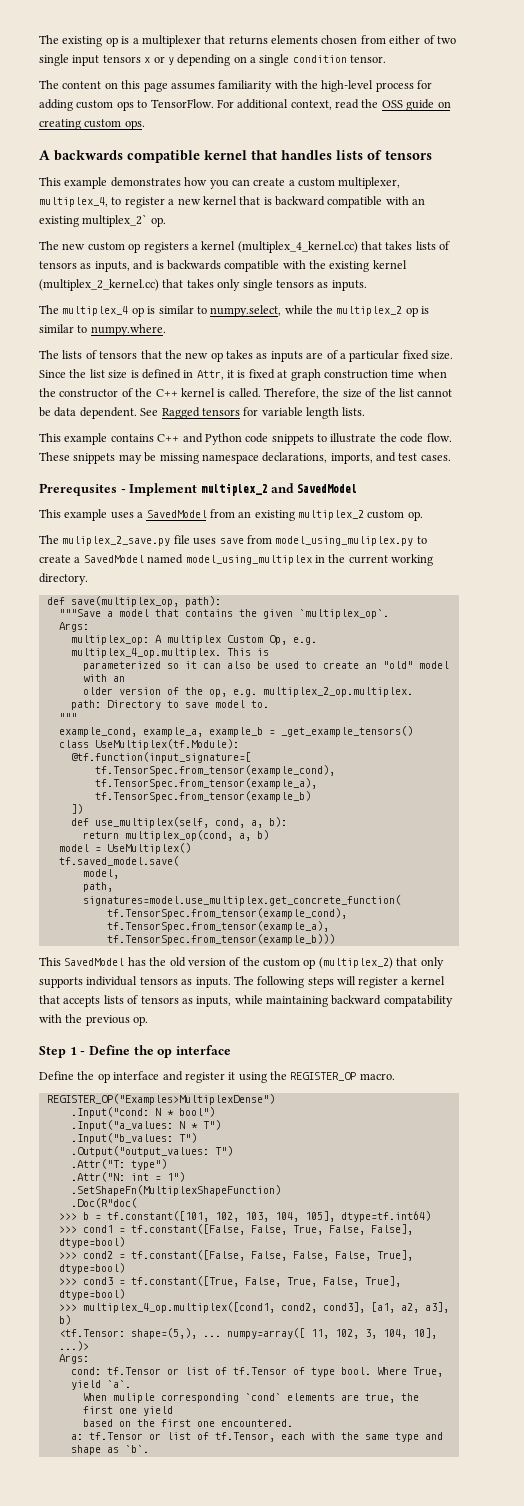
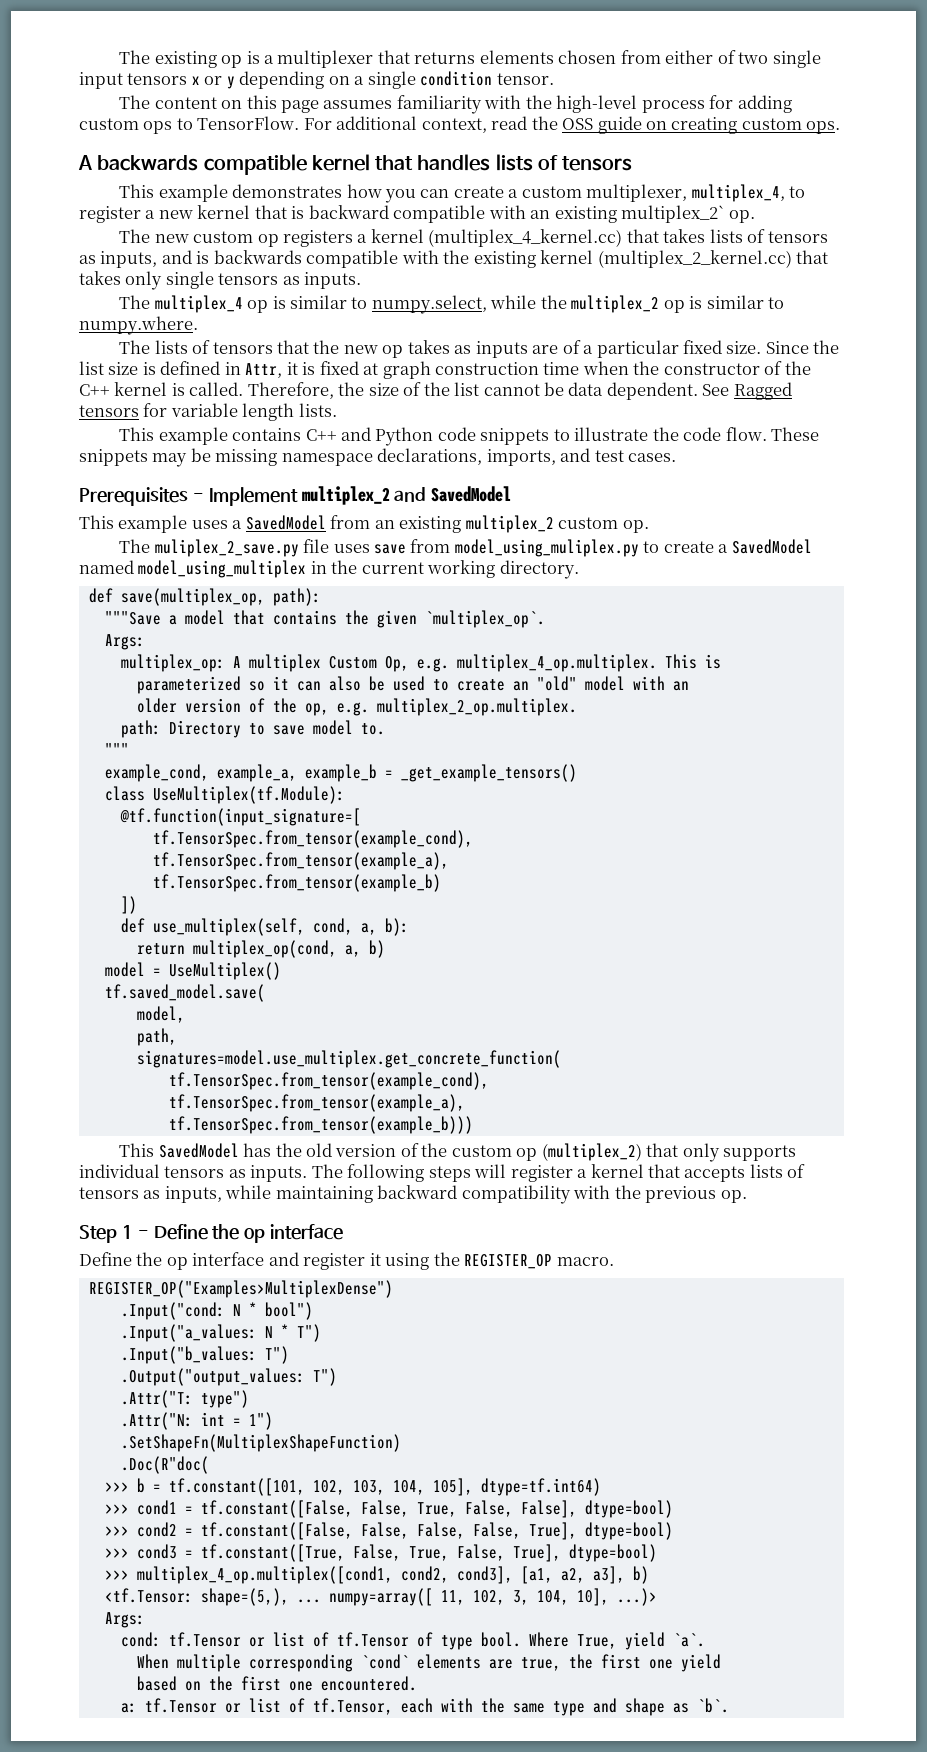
[39,483,117,496] Prerequsites -> [79,487,188,506] Prerequisites
[383,995,453,1007] compatability -> [461,1185,571,1204] compatibility
[112,1393,155,1403] muliple -> [176,1654,241,1672] multiple

